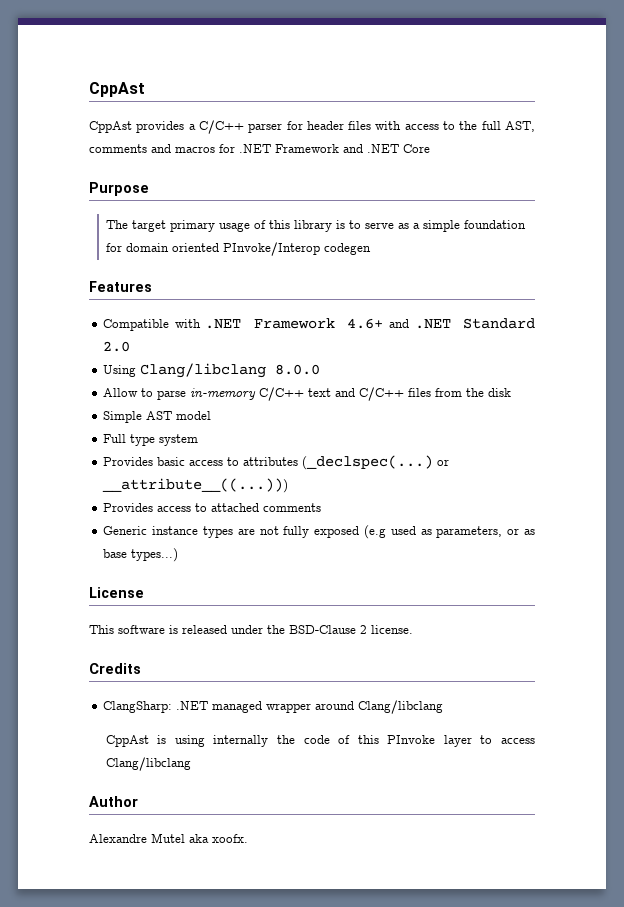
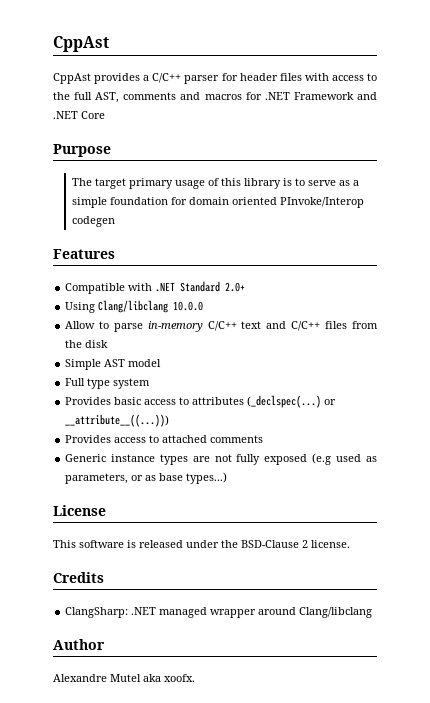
[253,318,535,329] [103,341,131,352] Framework 4.6+ and .NET Standard 2.0 -> [180,281,246,292] Standard 2.0+
[275,364,321,375] 8.0.0 -> [173,301,204,311] 10.0.0
[105,735,535,747] [105,757,191,771] // CppAst is using internally the code of this PInvoke layer to access Clang/libclang -> (373, 612) none

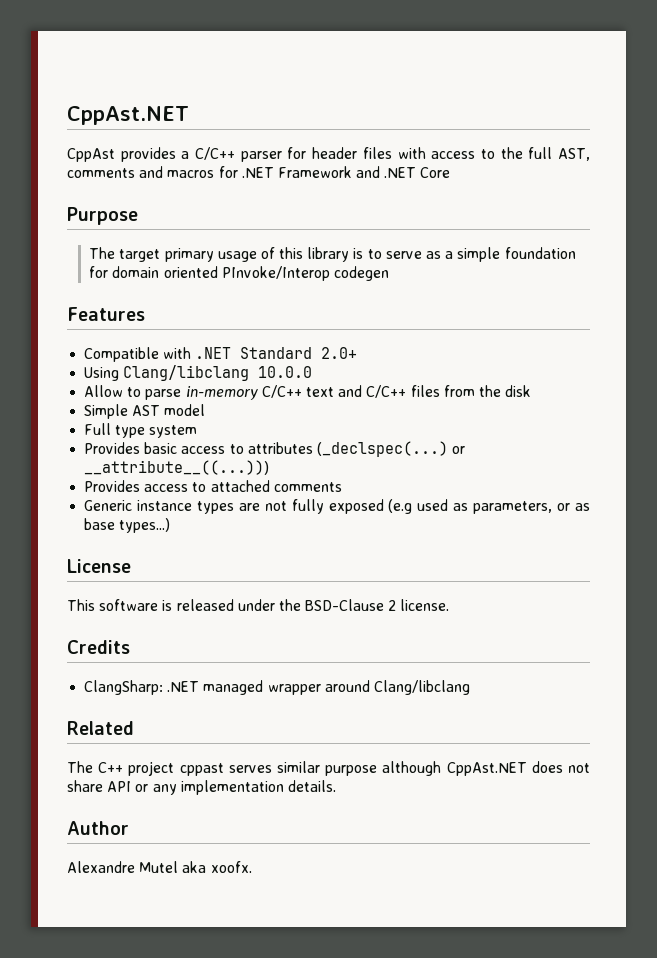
[53,36,109,52] CppAst -> [67,106,189,125] CppAst.NET
(373, 612) none -> [67,721,134,735] [67,761,590,776] [67,780,336,795] // Related // The C++ project cppast serves similar purpose although CppAst.NET does not share API or any implementation details.

